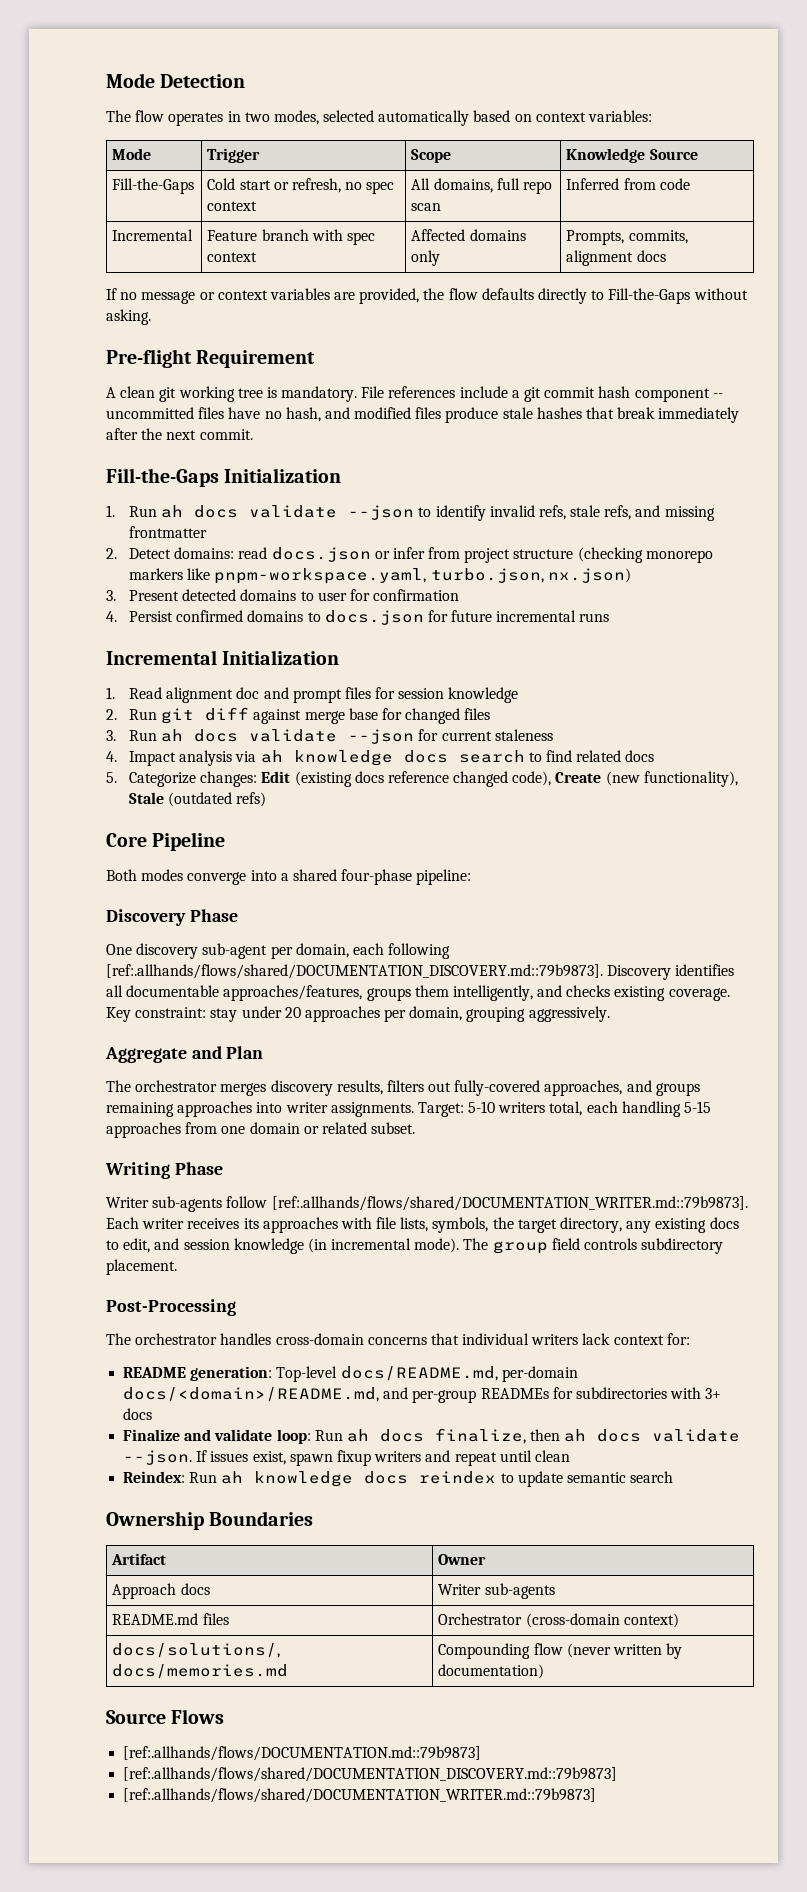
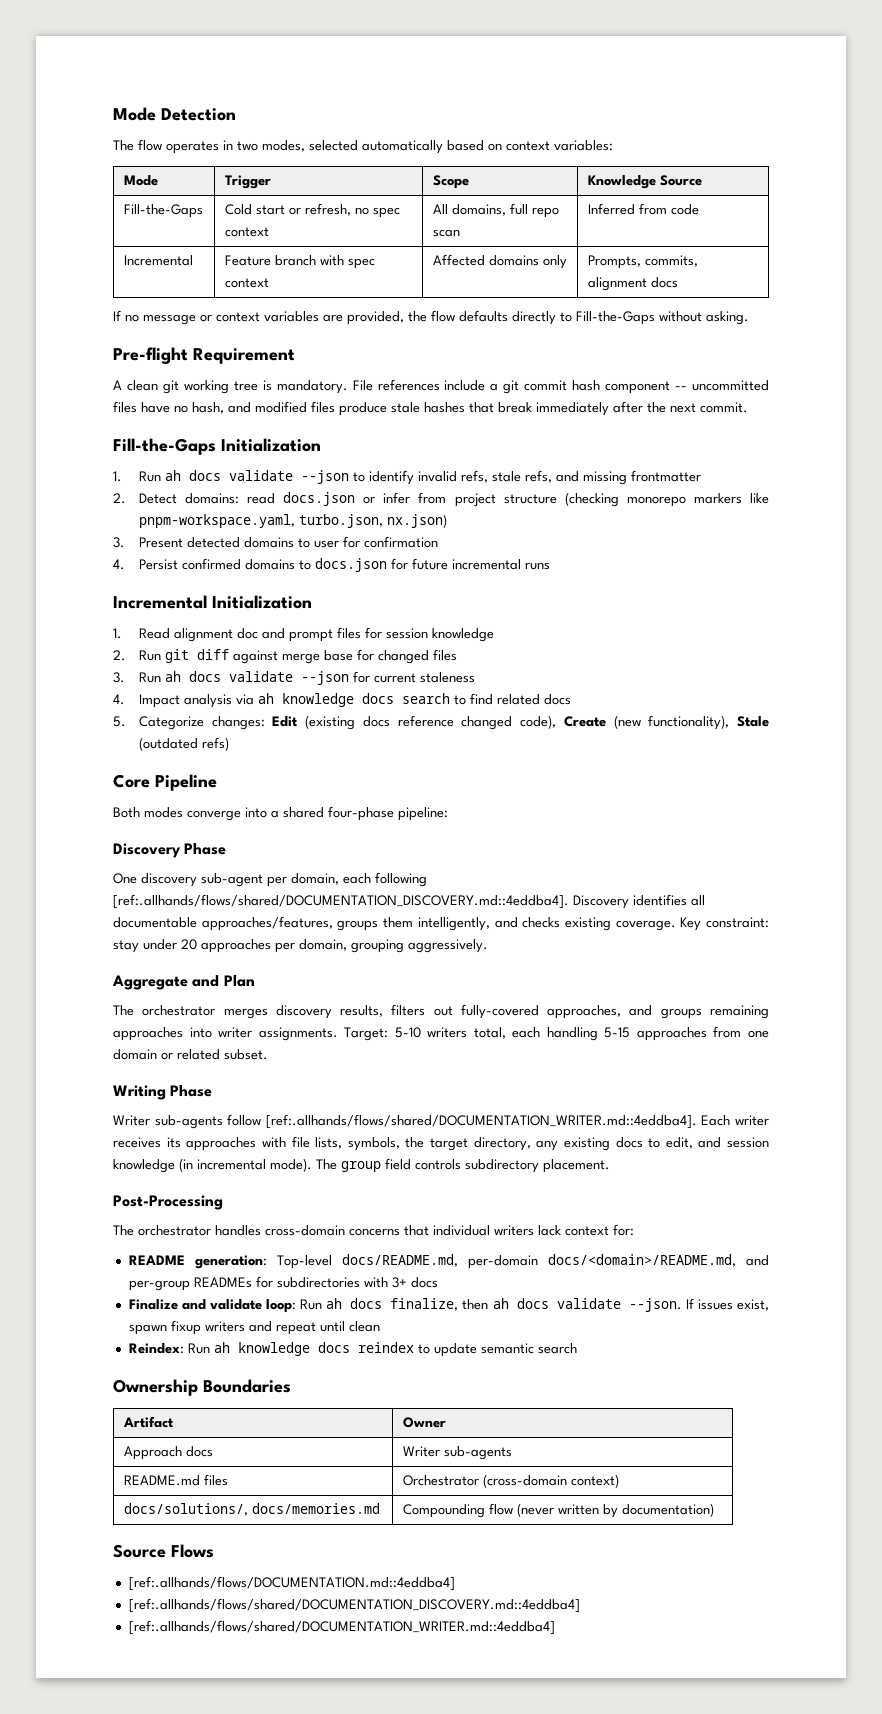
[106,964,603,979] [ref:.allhands/flows/shared/DOCUMENTATION_DISCOVERY.md::79b9873]. -> [113,894,569,909] [ref:.allhands/flows/shared/DOCUMENTATION_DISCOVERY.md::4eddba4].
[271,1196,748,1211] [ref:.allhands/flows/shared/DOCUMENTATION_WRITER.md::79b9873]. -> [265,1114,697,1129] [ref:.allhands/flows/shared/DOCUMENTATION_WRITER.md::4eddba4].
[123,1746,482,1761] [123,1767,618,1782] [123,1788,597,1803] [ref:.allhands/flows/DOCUMENTATION.md::79b9873] // [ref:.allhands/flows/shared/DOCUMENTATION_DISCOVERY.md::79b9873] // [ref:.allhands/flows/shared/DOCUMENTATION_WRITER.md::79b9873] -> [128,1576,455,1591] [128,1598,580,1613] [128,1620,555,1635] [ref:.allhands/flows/DOCUMENTATION.md::4eddba4] // [ref:.allhands/flows/shared/DOCUMENTATION_DISCOVERY.md::4eddba4] // [ref:.allhands/flows/shared/DOCUMENTATION_WRITER.md::4eddba4]

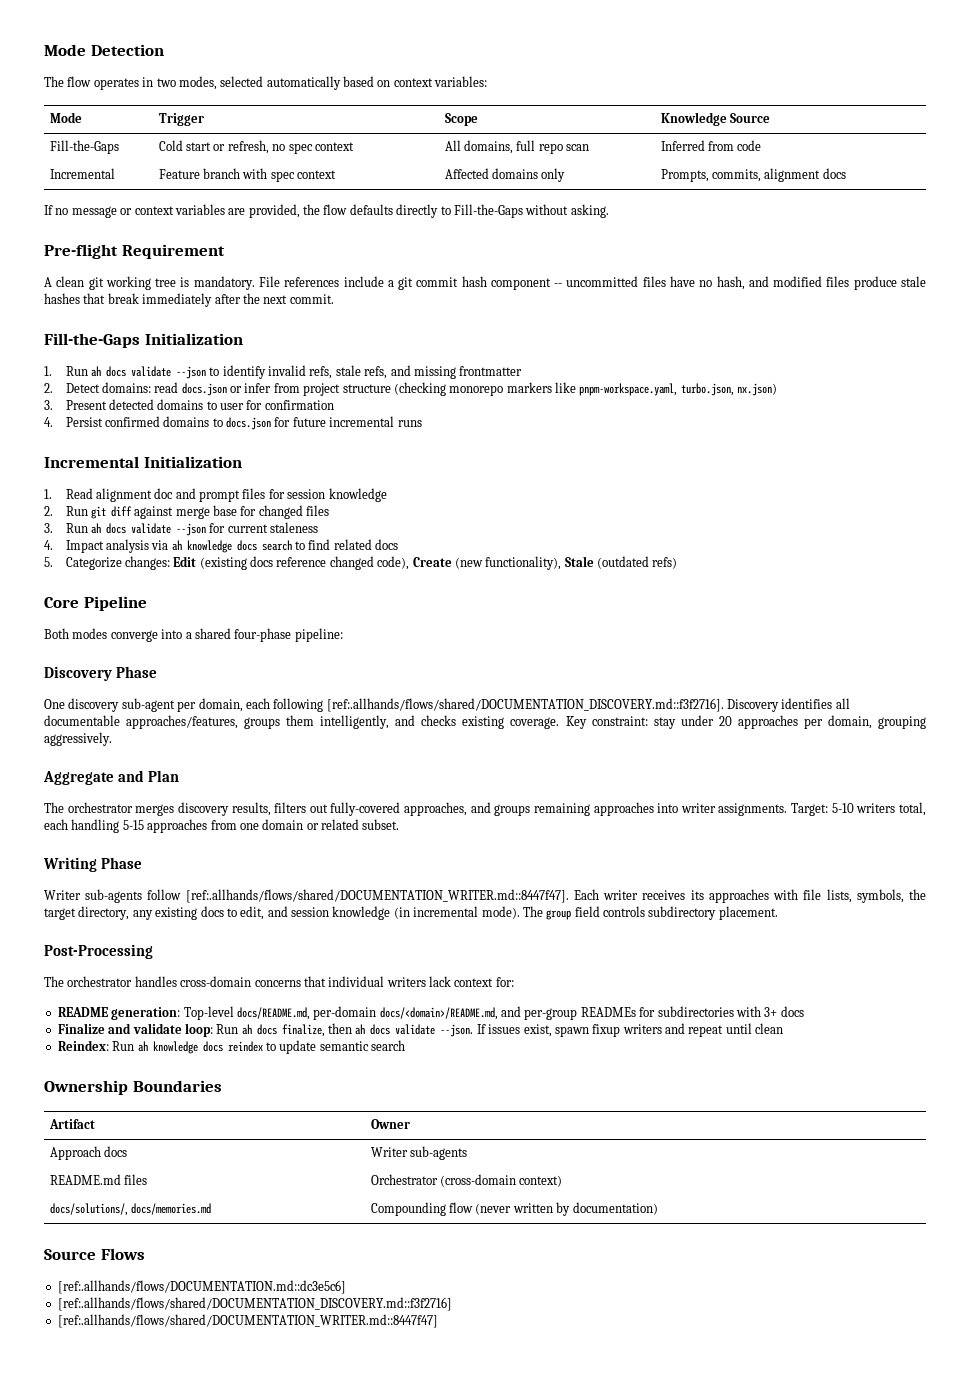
[113,894,569,909] [ref:.allhands/flows/shared/DOCUMENTATION_DISCOVERY.md::4eddba4]. -> [326,698,724,712] [ref:.allhands/flows/shared/DOCUMENTATION_DISCOVERY.md::f3f2716].
[265,1114,697,1129] [ref:.allhands/flows/shared/DOCUMENTATION_WRITER.md::4eddba4]. -> [185,889,569,903] [ref:.allhands/flows/shared/DOCUMENTATION_WRITER.md::8447f47].
[128,1576,455,1591] [128,1598,580,1613] [128,1620,555,1635] [ref:.allhands/flows/DOCUMENTATION.md::4eddba4] // [ref:.allhands/flows/shared/DOCUMENTATION_DISCOVERY.md::4eddba4] // [ref:.allhands/flows/shared/DOCUMENTATION_WRITER.md::4eddba4] -> [57,1280,346,1294] [57,1297,452,1311] [57,1314,438,1328] [ref:.allhands/flows/DOCUMENTATION.md::dc3e5c6] // [ref:.allhands/flows/shared/DOCUMENTATION_DISCOVERY.md::f3f2716] // [ref:.allhands/flows/shared/DOCUMENTATION_WRITER.md::8447f47]

